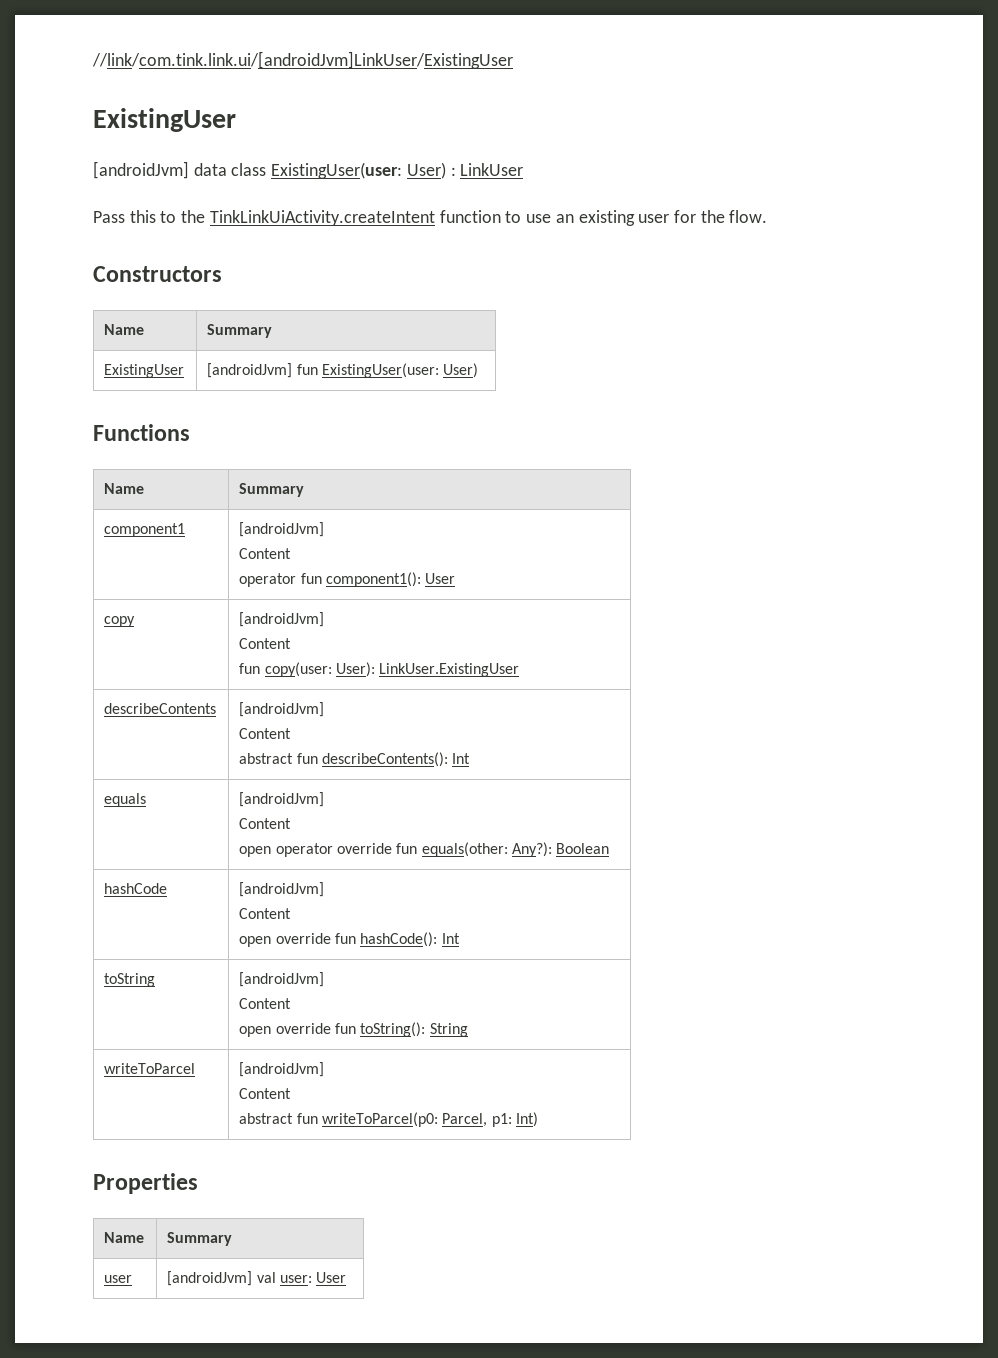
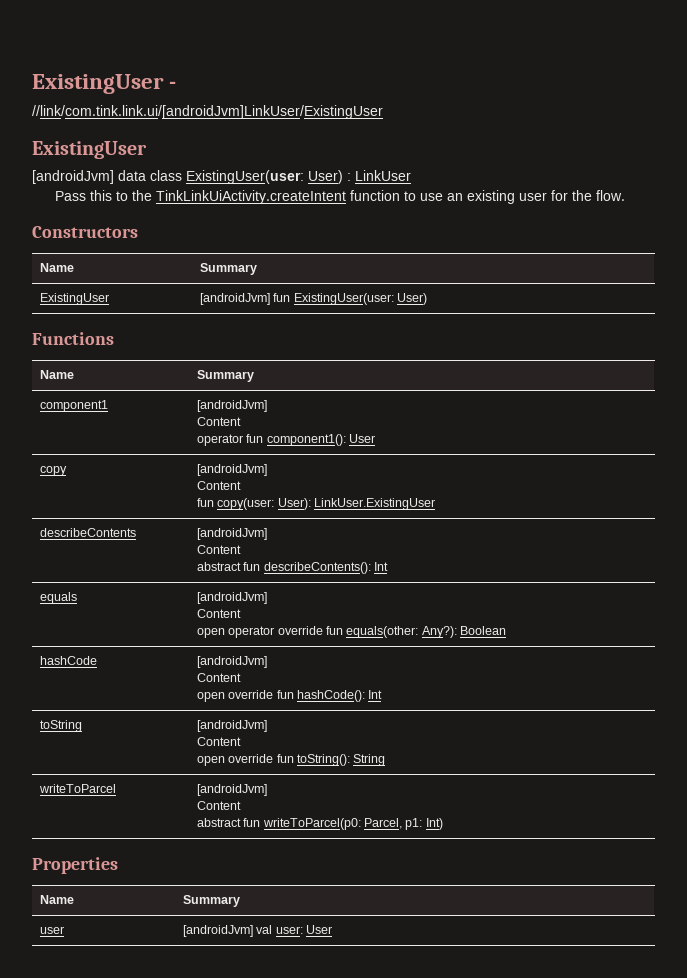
(92, 60) none -> [32,74,177,94] ExistingUser - //

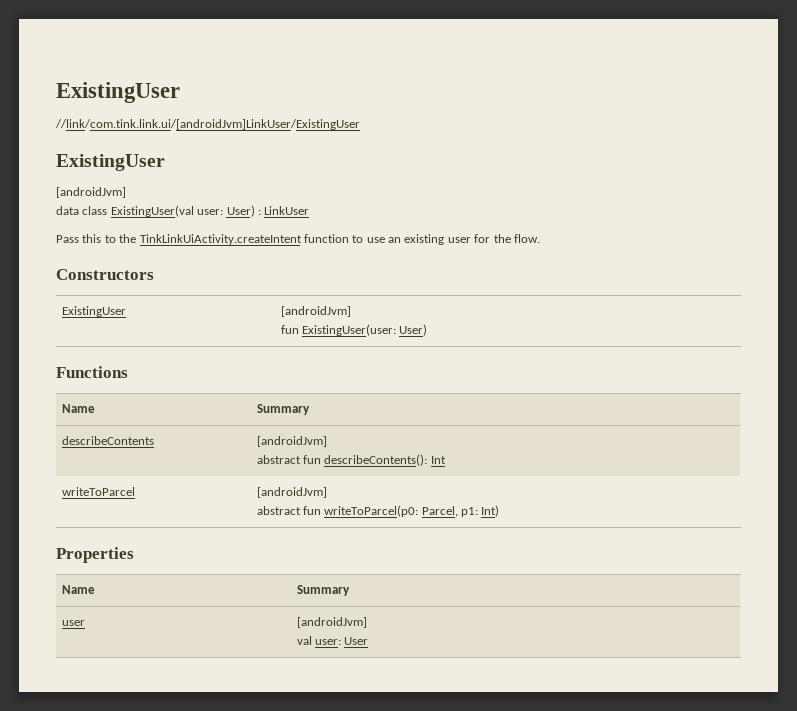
[32,74,177,94] ExistingUser - -> [56,82,180,103] ExistingUser
(114, 177) none -> (126, 192) //
[186,170,304,184] ExistingUser(user: -> [110,205,224,217] ExistingUser(val user:
[39,263,74,272] [199,263,257,275] // Name | Summary -> (154, 274) none
(270, 299) none -> (351, 311) //
[39,400,108,412] [196,400,267,412] [196,417,241,426] [196,434,376,446] [39,466,67,476] [196,464,267,476] [196,481,241,490] [196,498,436,510] // component1 | [androidJvm] // Content // operator fun component1(): User // copy | [androidJvm] // Content // fun copy(user: User): LinkUser.ExistingUser -> (310, 409) none
[196,545,241,554] // Content -> (327, 441) none
[39,592,77,604] [196,592,267,604] [196,609,241,618] [196,626,507,638] [39,656,97,665] [196,656,267,668] [196,673,241,682] [196,690,383,702] [39,720,82,732] [196,720,267,732] [196,737,241,746] [196,754,386,766] // equals | [androidJvm] // Content // open operator override fun equals(other: Any?): Boolean // hashCode | [androidJvm] // Content // open override fun hashCode(): Int // toString | [androidJvm] // Content // open override fun toString(): String -> (446, 460) none
[196,801,241,810] // Content -> (327, 492) none
(253, 931) none -> (367, 622) //

